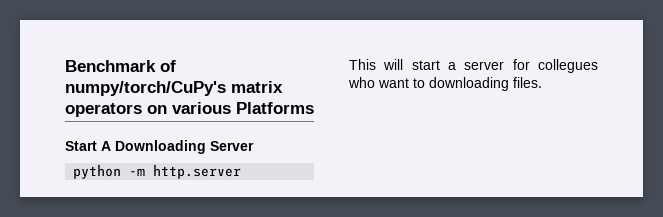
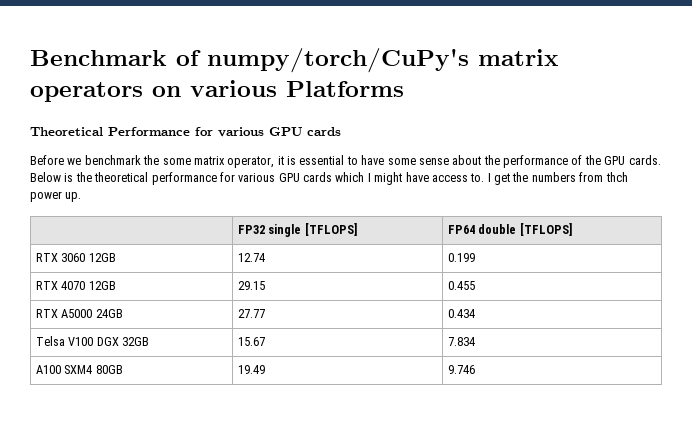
[65,140,254,154] [73,164,242,179] [349,59,598,73] [348,77,542,91] Start A Downloading Server // python -m http.server // This will start a server for collegues who want to downloading files. -> [30,127,341,137] [30,155,661,168] [30,172,628,185] [30,191,82,202] [237,223,357,237] [447,223,572,236] [35,253,116,262] [237,253,265,262] [447,253,475,262] [35,281,116,290] [237,281,265,290] [447,281,475,290] [35,309,123,318] [237,309,265,318] [447,309,475,318] [35,336,150,346] [237,337,265,346] [447,337,475,346] [35,365,123,374] [237,365,265,374] [447,365,475,374] Theoretical Performance for various GPU cards // Before we benchmark the some matrix operator, it is essential to have some sense about the performance of the GPU cards. Below is the theoretical performance for various GPU cards which I might have access to. I get the numbers from thch power up. // | FP32 single [TFLOPS] | FP64 double [TFLOPS] // RTX 3060 12GB | 12.74 | 0.199 // RTX 4070 12GB | 29.15 | 0.455 // RTX A5000 24GB | 27.77 | 0.434 // Telsa V100 DGX 32GB | 15.67 | 7.834 // A100 SXM4 80GB | 19.49 | 9.746

